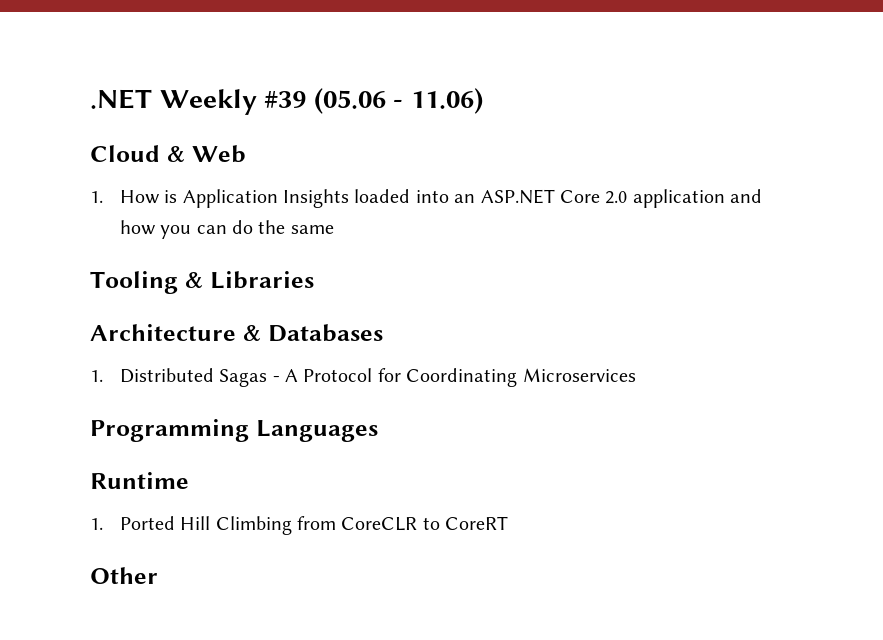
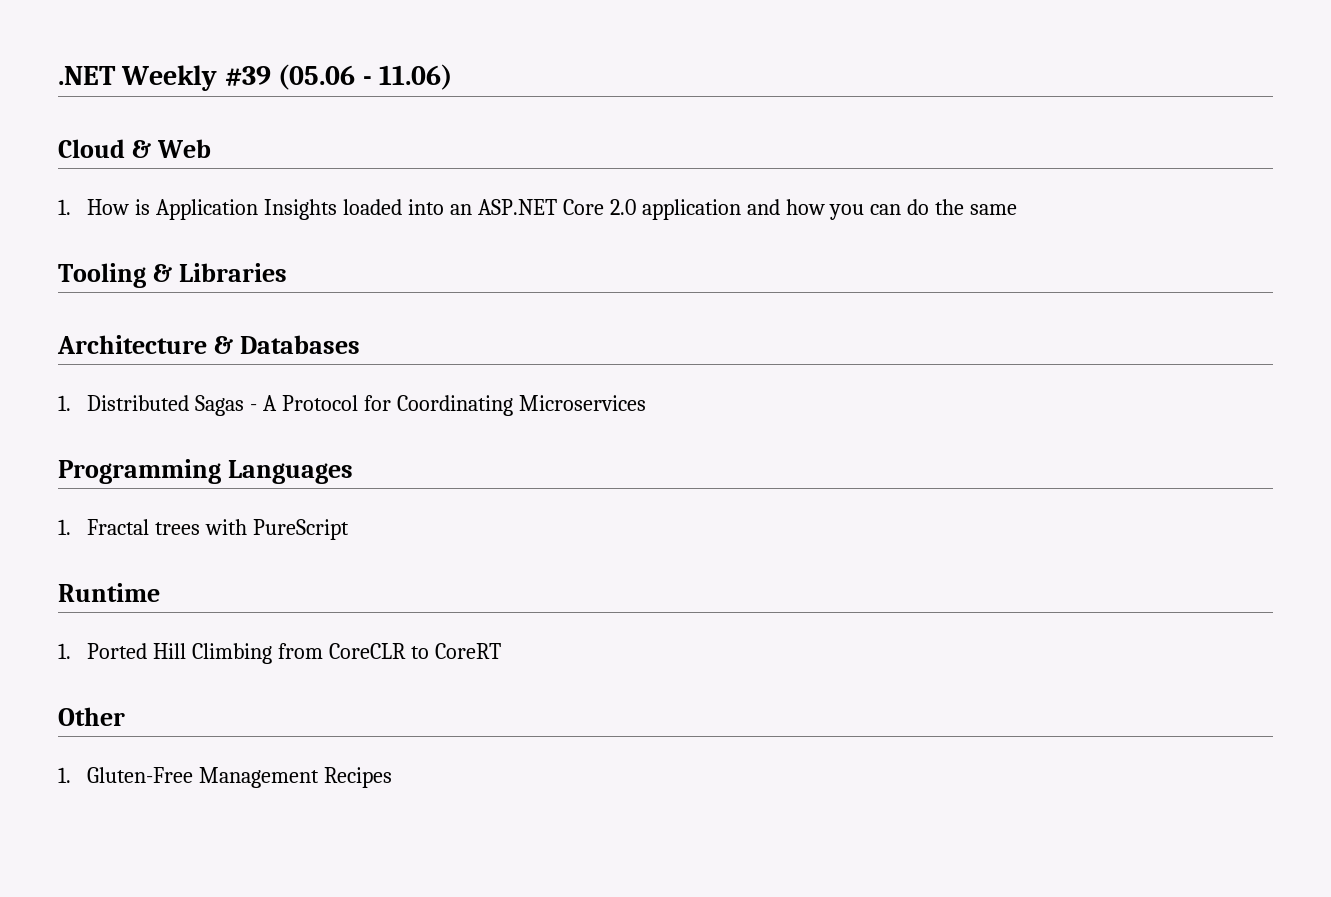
(378, 431) none -> [58,519,350,540] // 1. Fractal trees with PureScript
(158, 575) none -> [58,767,393,788] // 1. Gluten-Free Management Recipes

